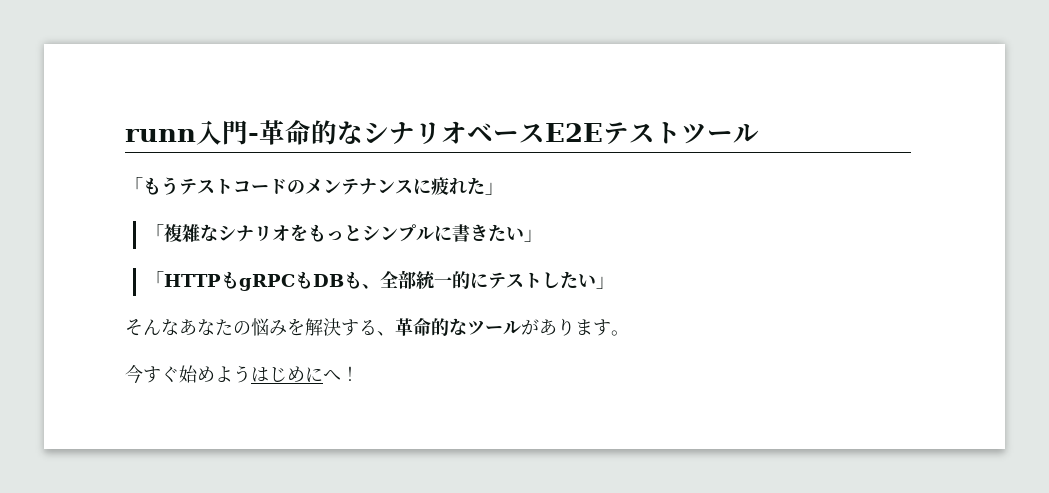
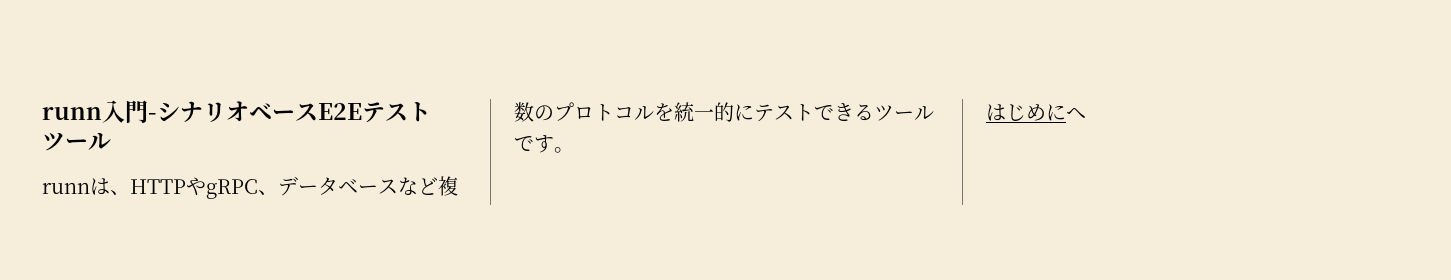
[259,120,363,145] 革命的な -> (157, 116) none
[125,177,503,195] [145,224,542,242] [145,270,614,291] [125,317,629,336] [125,365,251,384] 「もうテストコードのメンテナンスに疲れた」 // 「複雑なシナリオをもっとシンプルに書きたい」 // 「HTTPもgRPCもDBも、全部統一的にテストしたい」 // そんなあなたの悩みを解決する、革命的なツールがあります。 // 今すぐ始めよう -> [42,176,458,199] [514,102,934,122] [514,135,574,153] runnは、HTTPやgRPC、データベースなど複数のプロトコルを統一的にテストできるツールです。 //
[341,366,359,381] ！ -> (1086, 113) none

